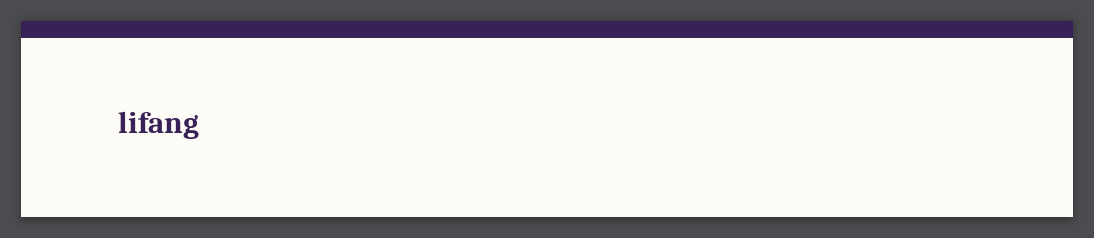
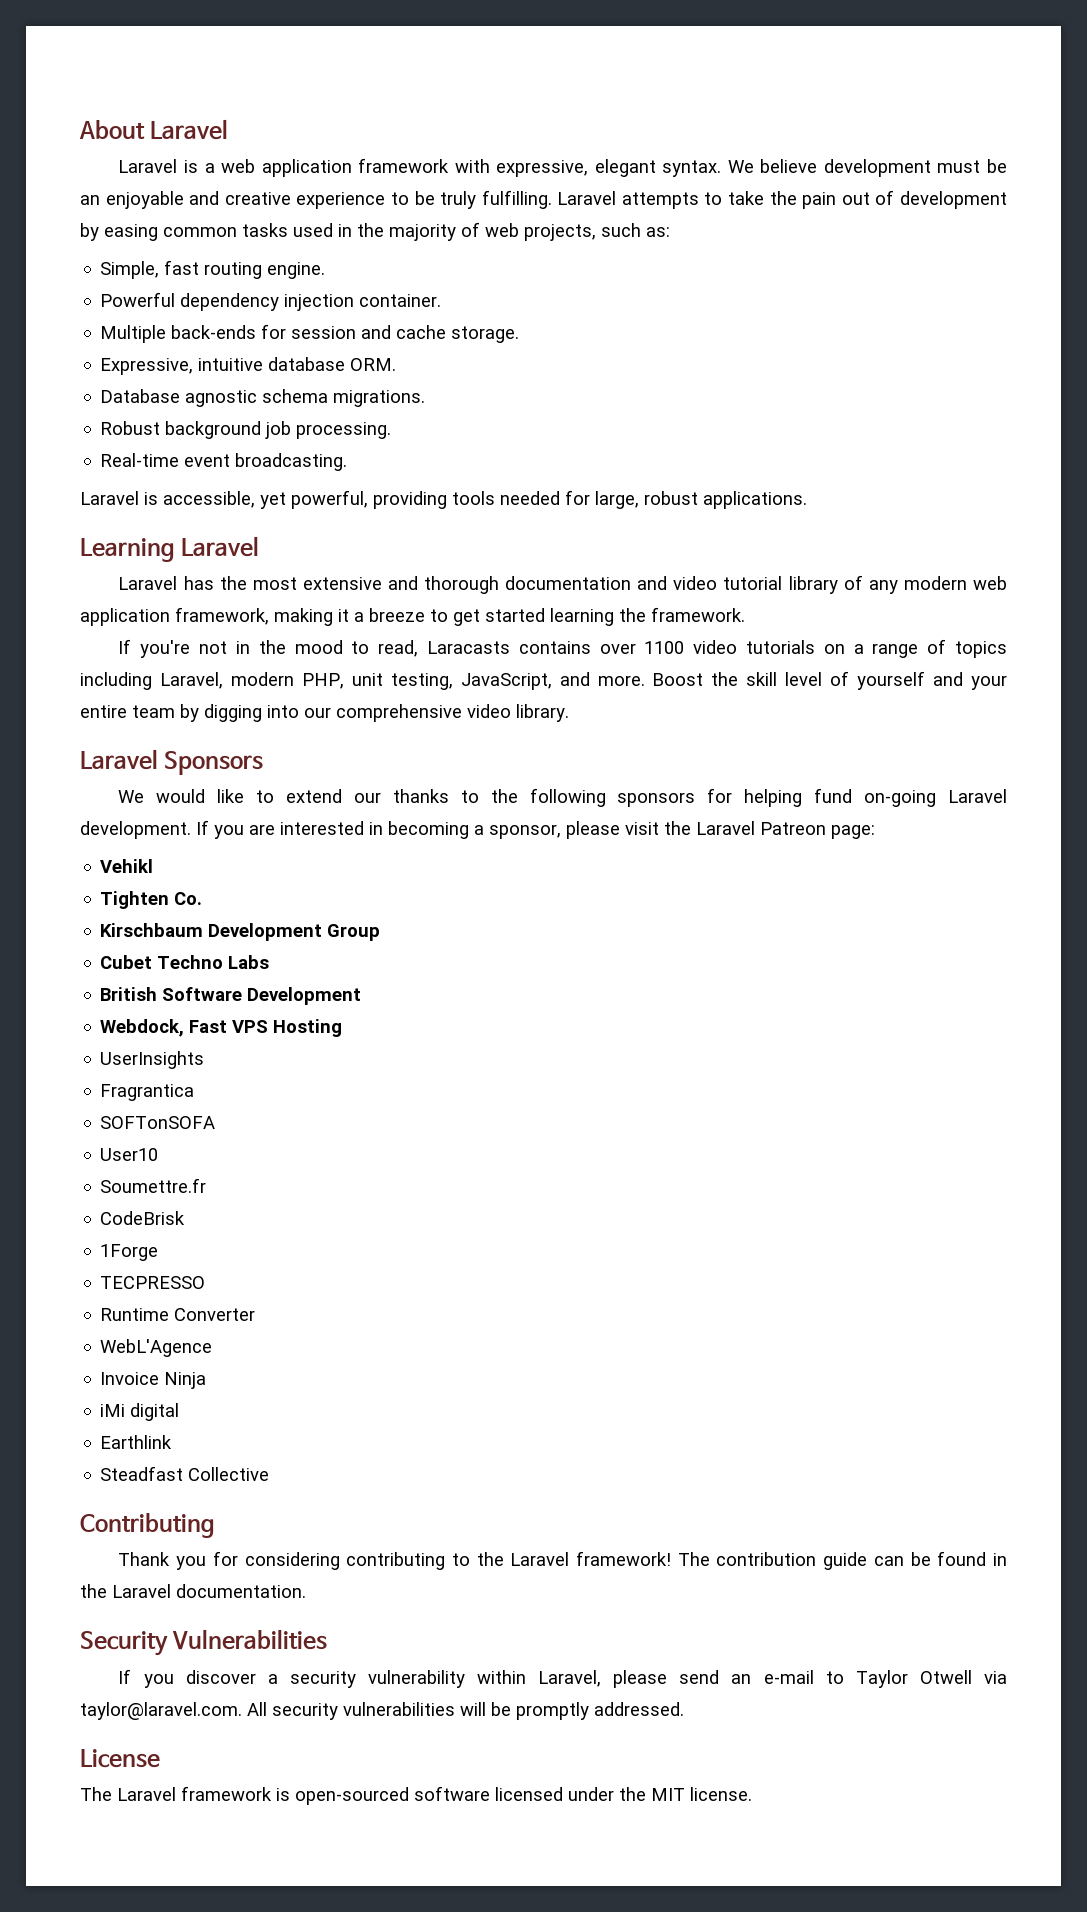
[118,111,199,139] lifang -> [79,119,229,140] [118,158,1007,177] [80,190,1008,209] [80,222,670,241] [100,260,326,279] [100,292,442,311] [100,324,520,343] [100,357,397,375] [100,389,426,407] [100,421,392,439] [100,453,348,471] [80,490,807,509] [80,536,260,562] [118,575,1008,594] [80,607,745,626] [118,639,1007,658] [80,671,1007,690] [80,704,569,722] [80,749,264,775] [118,788,1007,807] [80,820,875,839] [100,859,154,873] [100,891,203,909] [100,923,381,941] [100,955,270,969] [100,987,362,1005] [100,1019,343,1037] [100,1051,205,1069] [100,1084,195,1101] [100,1116,216,1129] [100,1148,159,1161] [100,1178,207,1193] [100,1211,186,1225] [100,1244,159,1261] [100,1276,206,1289] [100,1308,256,1321] [100,1339,213,1357] [100,1372,207,1389] [100,1403,180,1421] [100,1435,173,1449] [100,1466,270,1481] [80,1513,215,1538] [118,1551,1008,1570] [80,1584,306,1598] [80,1629,328,1656] [118,1669,1008,1688] [80,1702,684,1720] [80,1749,160,1768] [80,1786,752,1805] About Laravel // Laravel is a web application framework with expressive, elegant syntax. We believe development must be an enjoyable and creative experience to be truly fulfilling. Laravel attempts to take the pain out of development by easing common tasks used in the majority of web projects, such as: // Simple, fast routing engine. // Powerful dependency injection container. // Multiple back-ends for session and cache storage. // Expressive, intuitive database ORM. // Database agnostic schema migrations. // Robust background job processing. // Real-time event broadcasting. // Laravel is accessible, yet powerful, providing tools needed for large, robust applications. // Learning Laravel // Laravel has the most extensive and thorough documentation and video tutorial library of any modern web application framework, making it a breeze to get started learning the framework. // If you're not in the mood to read, Laracasts contains over 1100 video tutorials on a range of topics including Laravel, modern PHP, unit testing, JavaScript, and more. Boost the skill level of yourself and your entire team by digging into our comprehensive video library. // Laravel Sponsors // We would like to extend our thanks to the following sponsors for helping fund on-going Laravel development. If you are interested in becoming a sponsor, please visit the Laravel Patreon page: // Vehikl // Tighten Co. // Kirschbaum Development Group // Cubet Techno Labs // British Software Development // Webdock, Fast VPS Hosting // UserInsights // Fragrantica // SOFTonSOFA // User10 // Soumettre.fr // CodeBrisk // 1Forge // TECPRESSO // Runtime Converter // WebL'Agence // Invoice Ninja // iMi digital // Earthlink // Steadfast Collective // Contributing // Thank you for considering contributing to the Laravel framework! The contribution guide can be found in the Laravel documentation. // Security Vulnerabilities // If you discover a security vulnerability within Laravel, please send an e-mail to Taylor Otwell via taylor@laravel.com. All security vulnerabilities will be promptly addressed. // License // The Laravel framework is open-sourced software licensed under the MIT license.

